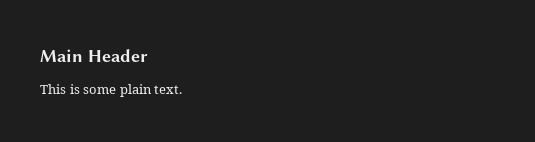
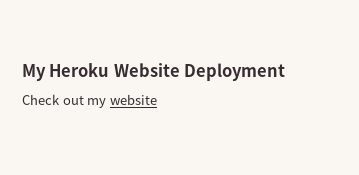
[40,49,148,62] [40,84,183,97] Main Header // This is some plain text. -> [22,63,286,81] [22,94,157,108] My Heroku Website Deployment // Check out my website

